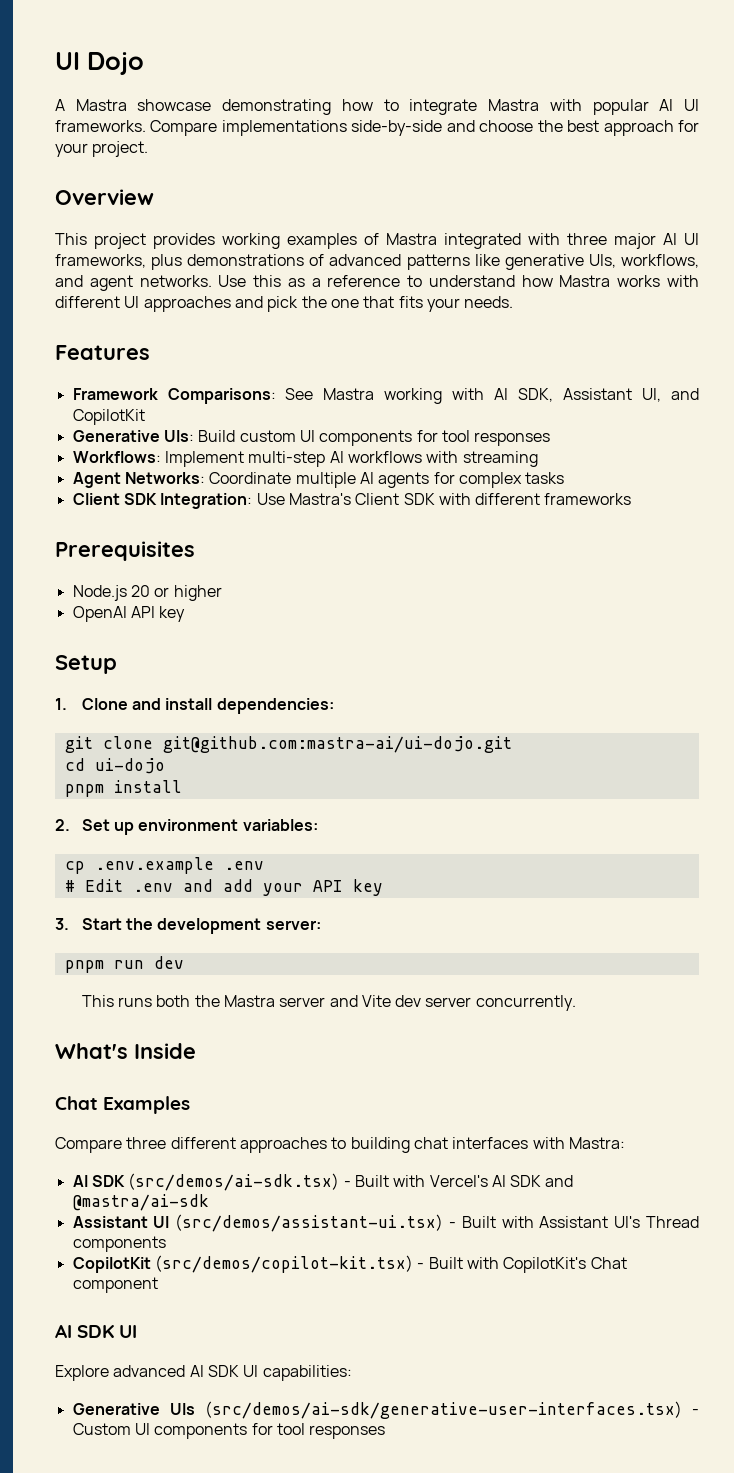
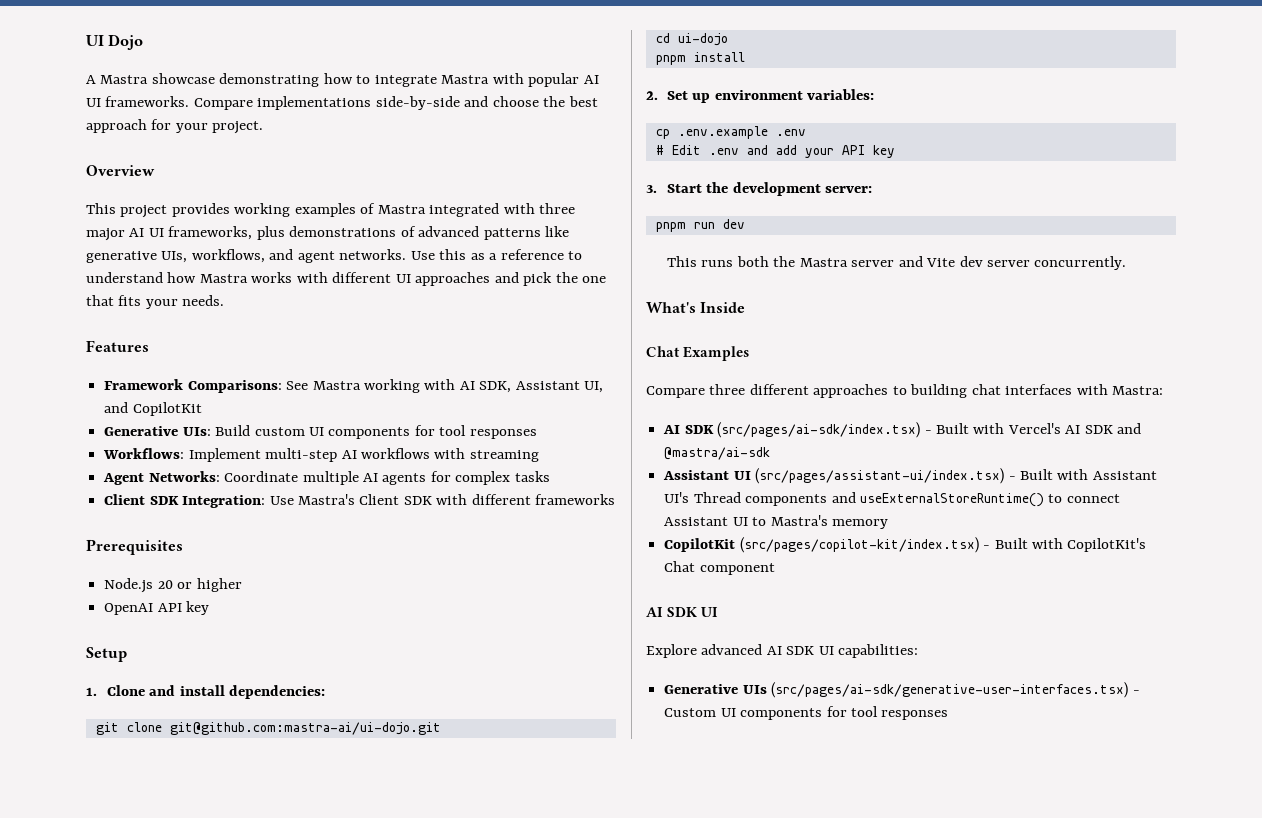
[128,1173,340,1191] (src/demos/ai-sdk.tsx) -> [717,422,921,438] (src/pages/ai-sdk/index.tsx)
[175,1214,444,1232] (src/demos/assistant-ui.tsx) -> [755,468,1005,484] (src/pages/assistant-ui/index.tsx)
[72,1255,413,1273] // CopilotKit (src/demos/copilot-kit.tsx) -> [831,492,1120,507] [664,515,888,529] [664,537,979,553] and useExternalStoreRuntime() to connect Assistant UI to Mastra's memory // CopilotKit (src/pages/copilot-kit/index.tsx)
[204,1401,682,1419] (src/demos/ai-sdk/generative-user-interfaces.tsx) -> [771,682,1129,698] (src/pages/ai-sdk/generative-user-interfaces.tsx)

